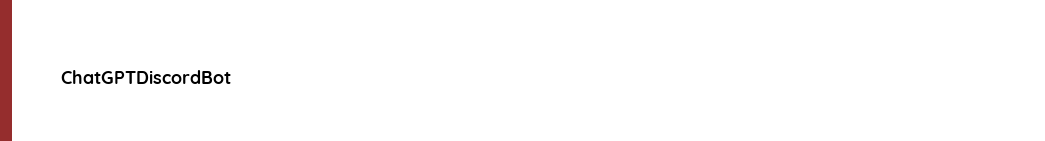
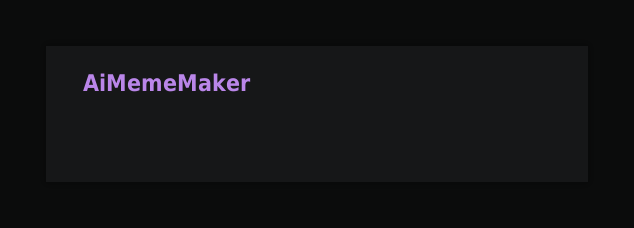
[61,70,231,84] ChatGPTDiscordBot -> [83,73,251,92] AiMemeMaker

